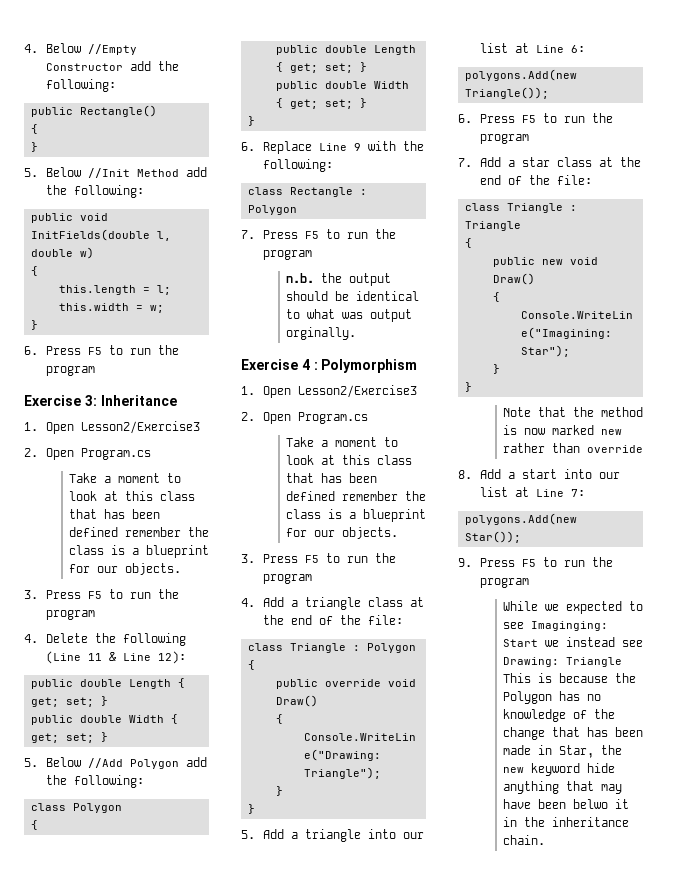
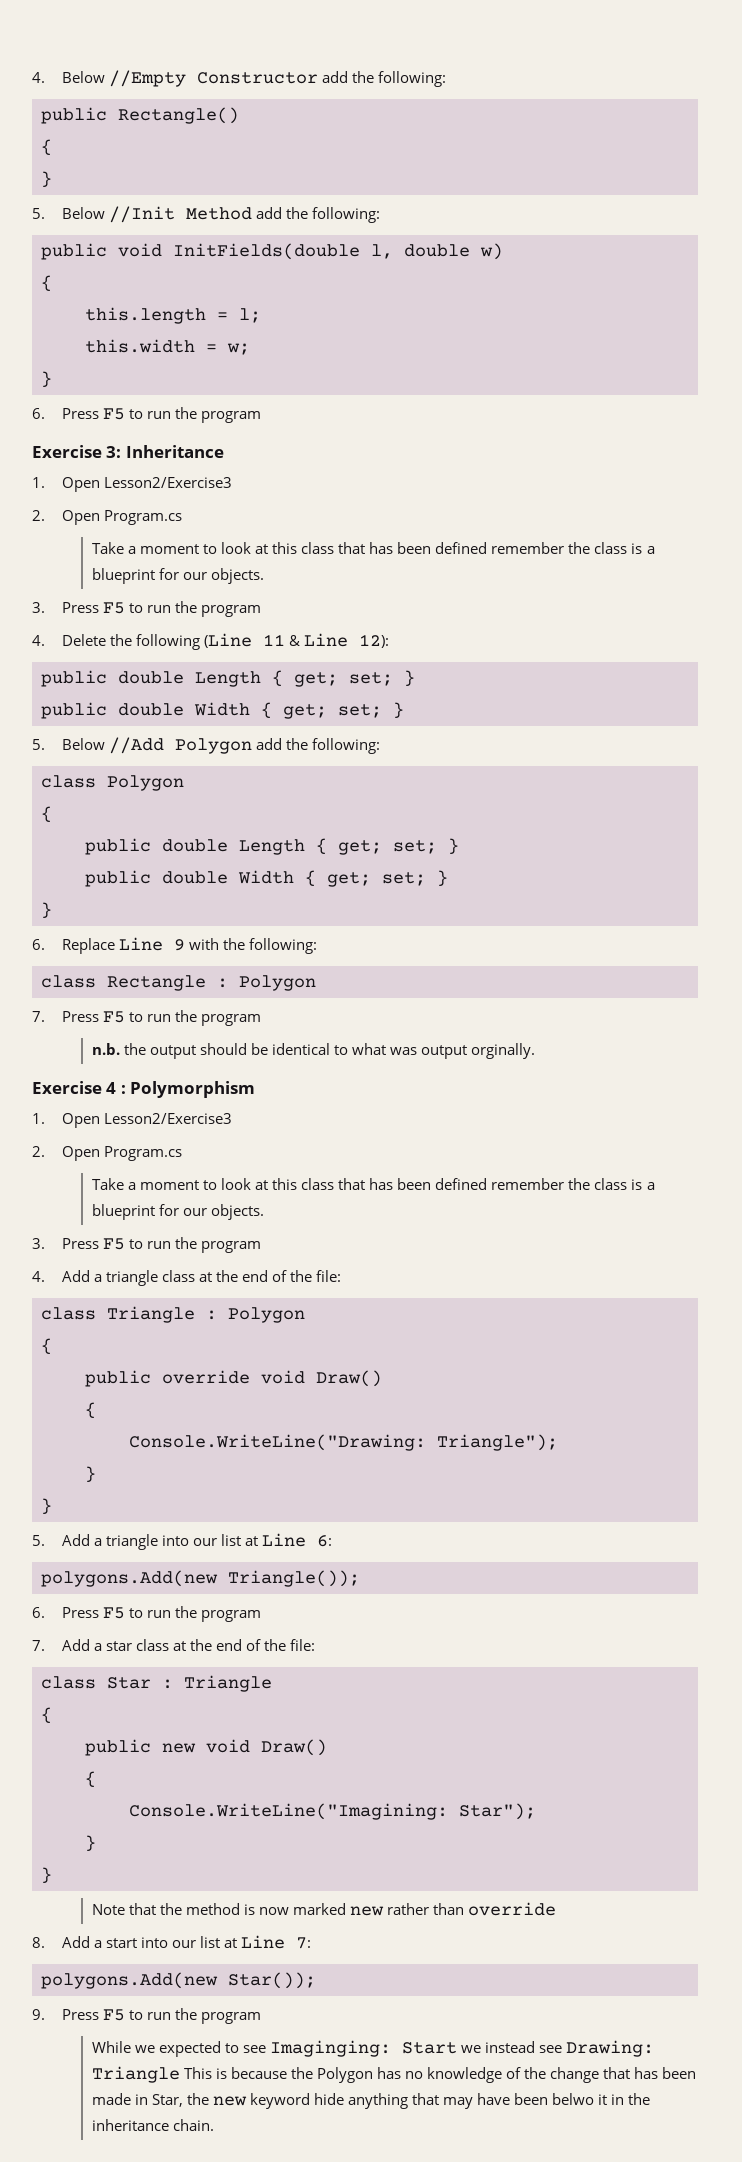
[506,203,563,213] Triangle -> [107,1677,151,1689] Star

